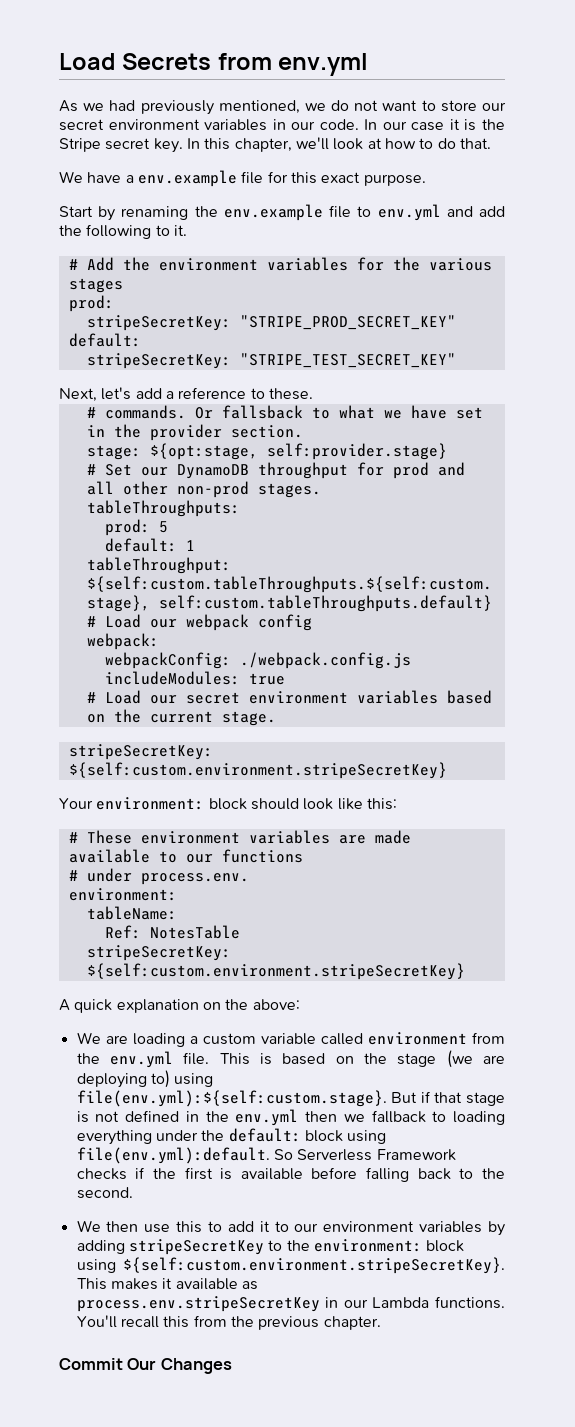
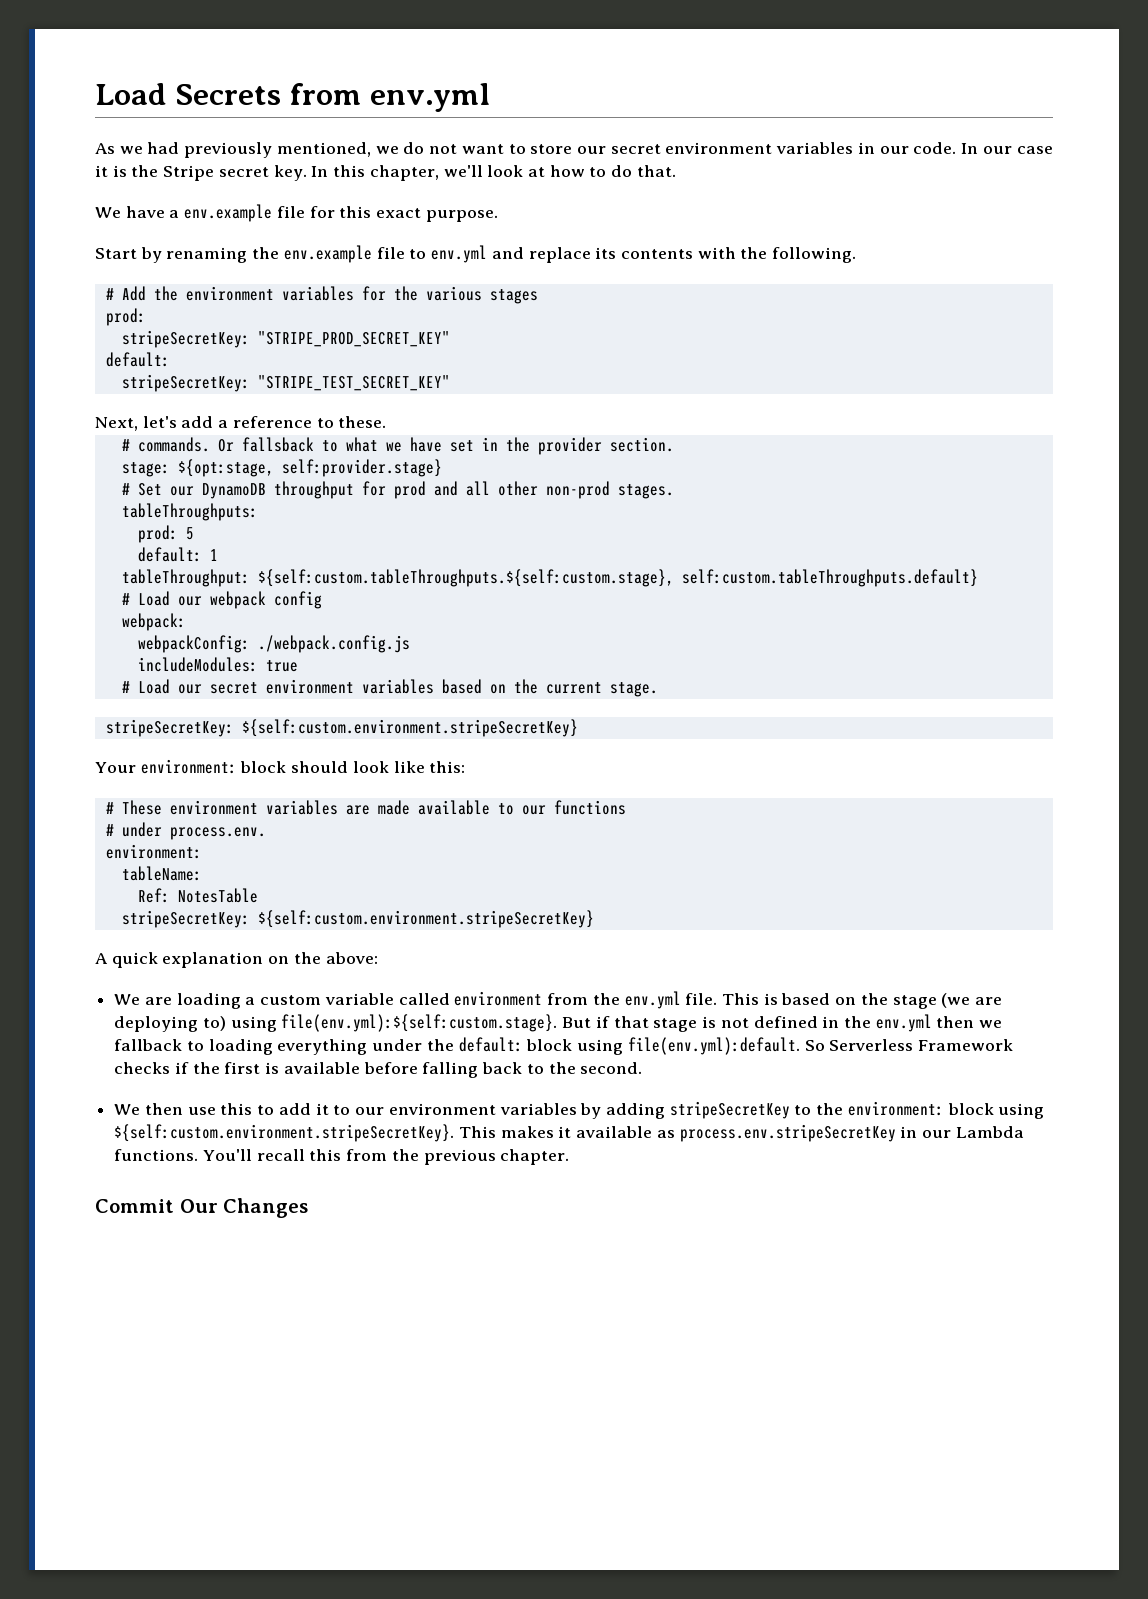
[479,206,506,217] [59,224,187,239] add the following to it. -> [528,247,857,263] replace its contents with the following.

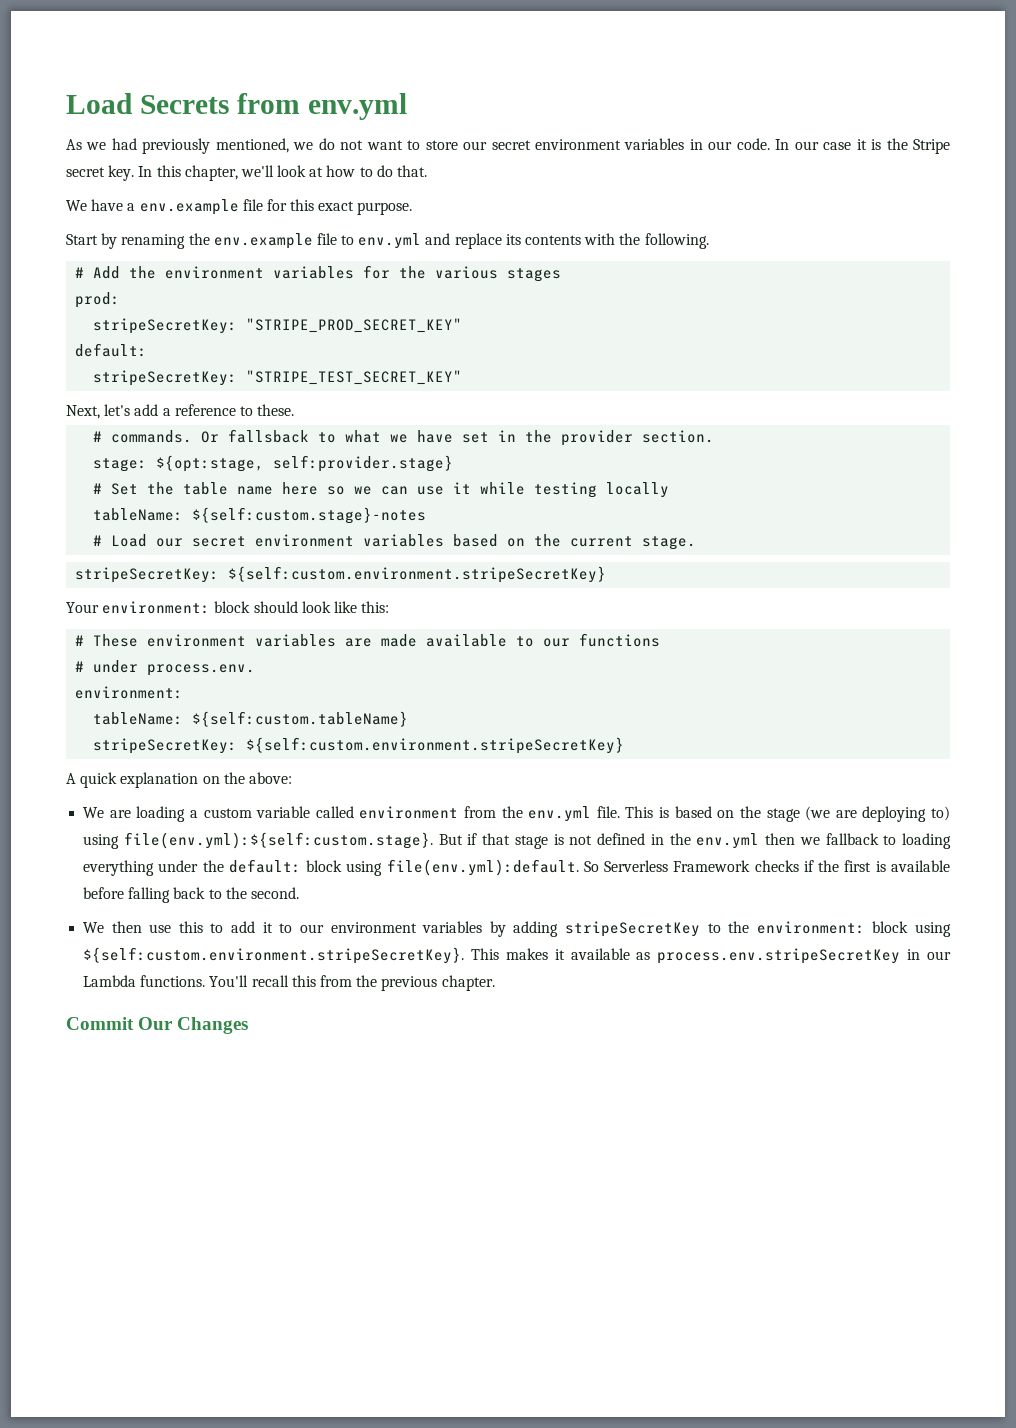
[169,481,674,499] [121,503,258,521] [137,525,194,543] [137,547,218,562] [121,569,978,587] [121,591,322,609] [121,613,186,631] [137,635,410,653] [137,657,298,672] our DynamoDB throughput for prod and all other non-prod stages. // tableThroughputs: // prod: 5 // default: 1 // tableThroughput: ${self:custom.tableThroughputs.${self:custom.stage}, self:custom.tableThroughputs.default} // # Load our webpack config // webpack: // webpackConfig: ./webpack.config.js // includeModules: true -> [147,482,670,498] [93,507,427,524] the table name here so we can use it while testing locally // tableName: ${self:custom.stage}-notes
[137,888,258,903] // Ref: NotesTable -> [192,711,409,727] ${self:custom.tableName}

